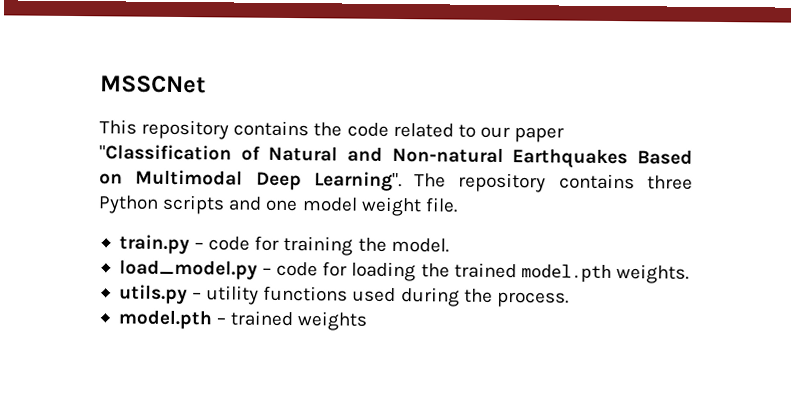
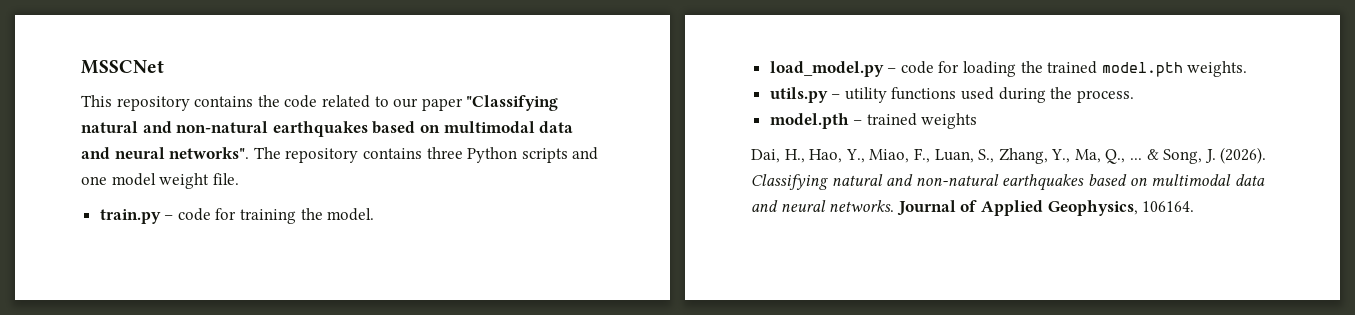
[99,144,694,169] [99,169,402,192] "Classification of Natural and Non-natural Earthquakes Based on Multimodal Deep Learning". -> [466,95,559,111] [81,121,574,137] [81,147,250,159] "Classifying natural and non-natural earthquakes based on multimodal data and neural networks".
(368, 321) none -> [751,147,1267,164] [751,174,1265,191] [751,200,1195,216] // Dai, H., Hao, Y., Miao, F., Luan, S., Zhang, Y., Ma, Q., ... & Song, J. (2026). Classifying natural and non-natural earthquakes based on multimodal data and neural networks. Journal of Applied Geophysics, 106164.

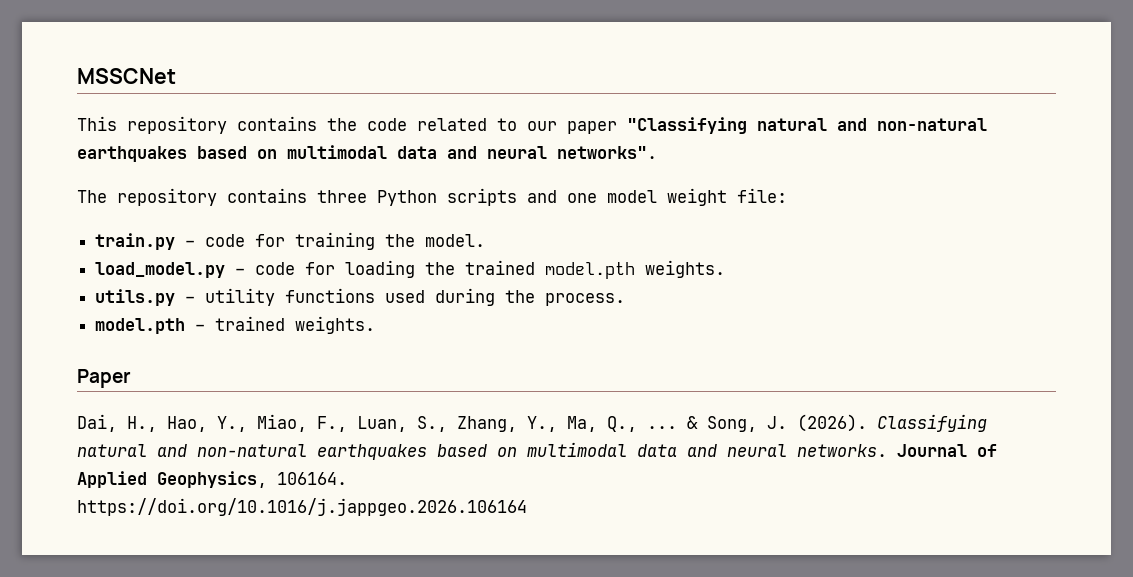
(250, 153) none -> (657, 152) //
[212,173,239,185] file. -> [737,188,787,203] file:
[921,113,978,129] weights -> [295,316,376,334] [77,369,131,388] weights. // Paper
(1195, 206) none -> [77,498,527,516] // https://doi.org/10.1016/j.jappgeo.2026.106164

